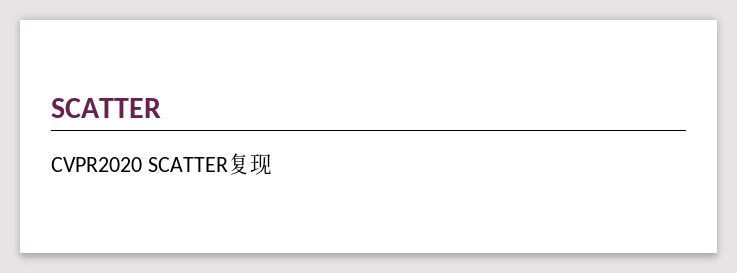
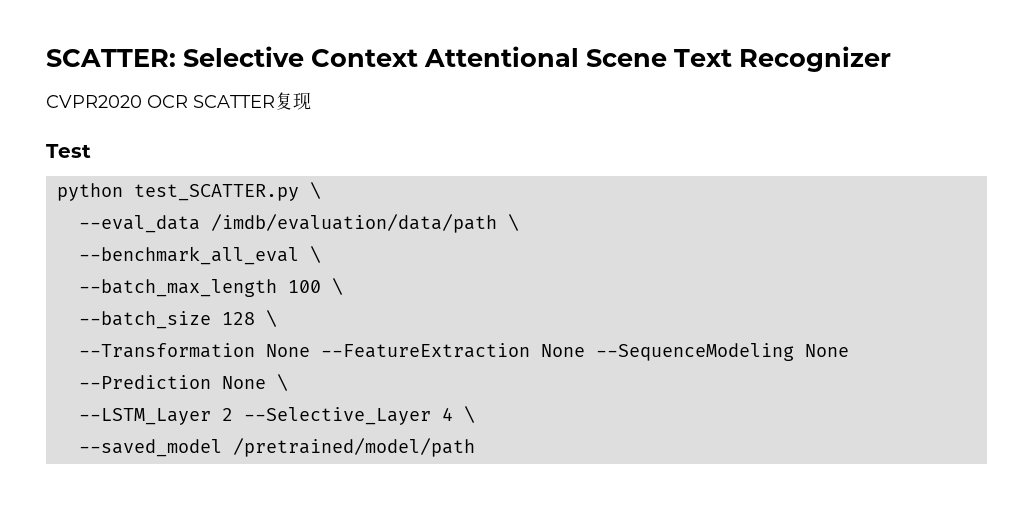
[51,98,161,118] SCATTER -> [46,46,891,72] SCATTER: Selective Context Attentional Scene Text Recognizer
(142, 164) none -> [147,95,188,108] OCR
(272, 164) none -> [46,144,91,158] [56,182,321,201] [78,214,519,233] [78,246,321,265] [78,278,343,297] [78,310,277,329] [78,343,849,361] [78,374,288,391] [78,406,475,425] [78,438,475,457] // Test // python test_SCATTER.py \ // --eval_data /imdb/evaluation/data/path \ // --benchmark_all_eval \ // --batch_max_length 100 \ // --batch_size 128 \ // --Transformation None --FeatureExtraction None --SequenceModeling None --Prediction None \ // --LSTM_Layer 2 --Selective_Layer 4 \ // --saved_model /pretrained/model/path

